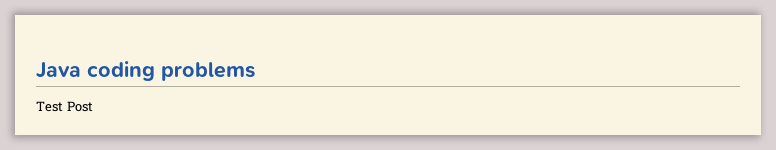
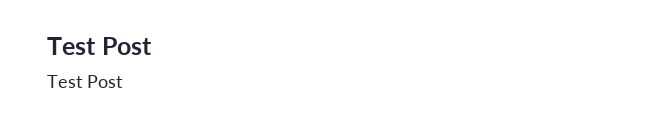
[36,61,255,81] Java coding problems -> [47,37,152,55] Test Post

